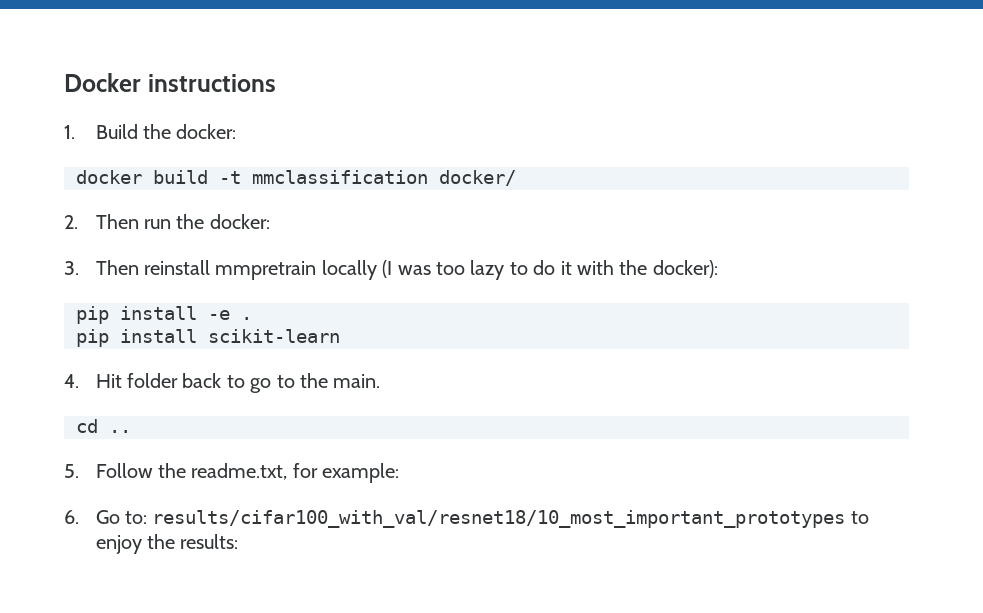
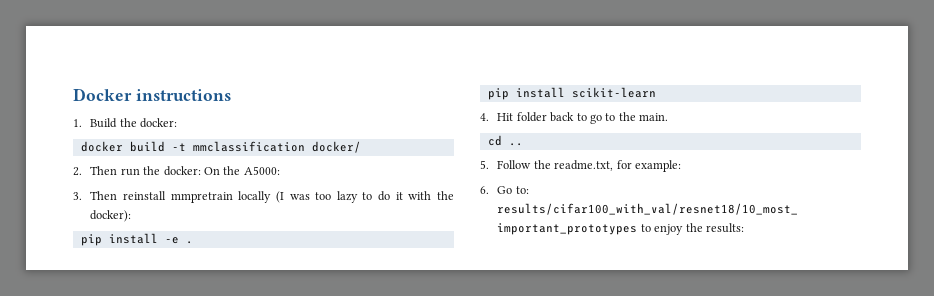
(270, 221) none -> [203,166,280,175] On the A5000:

